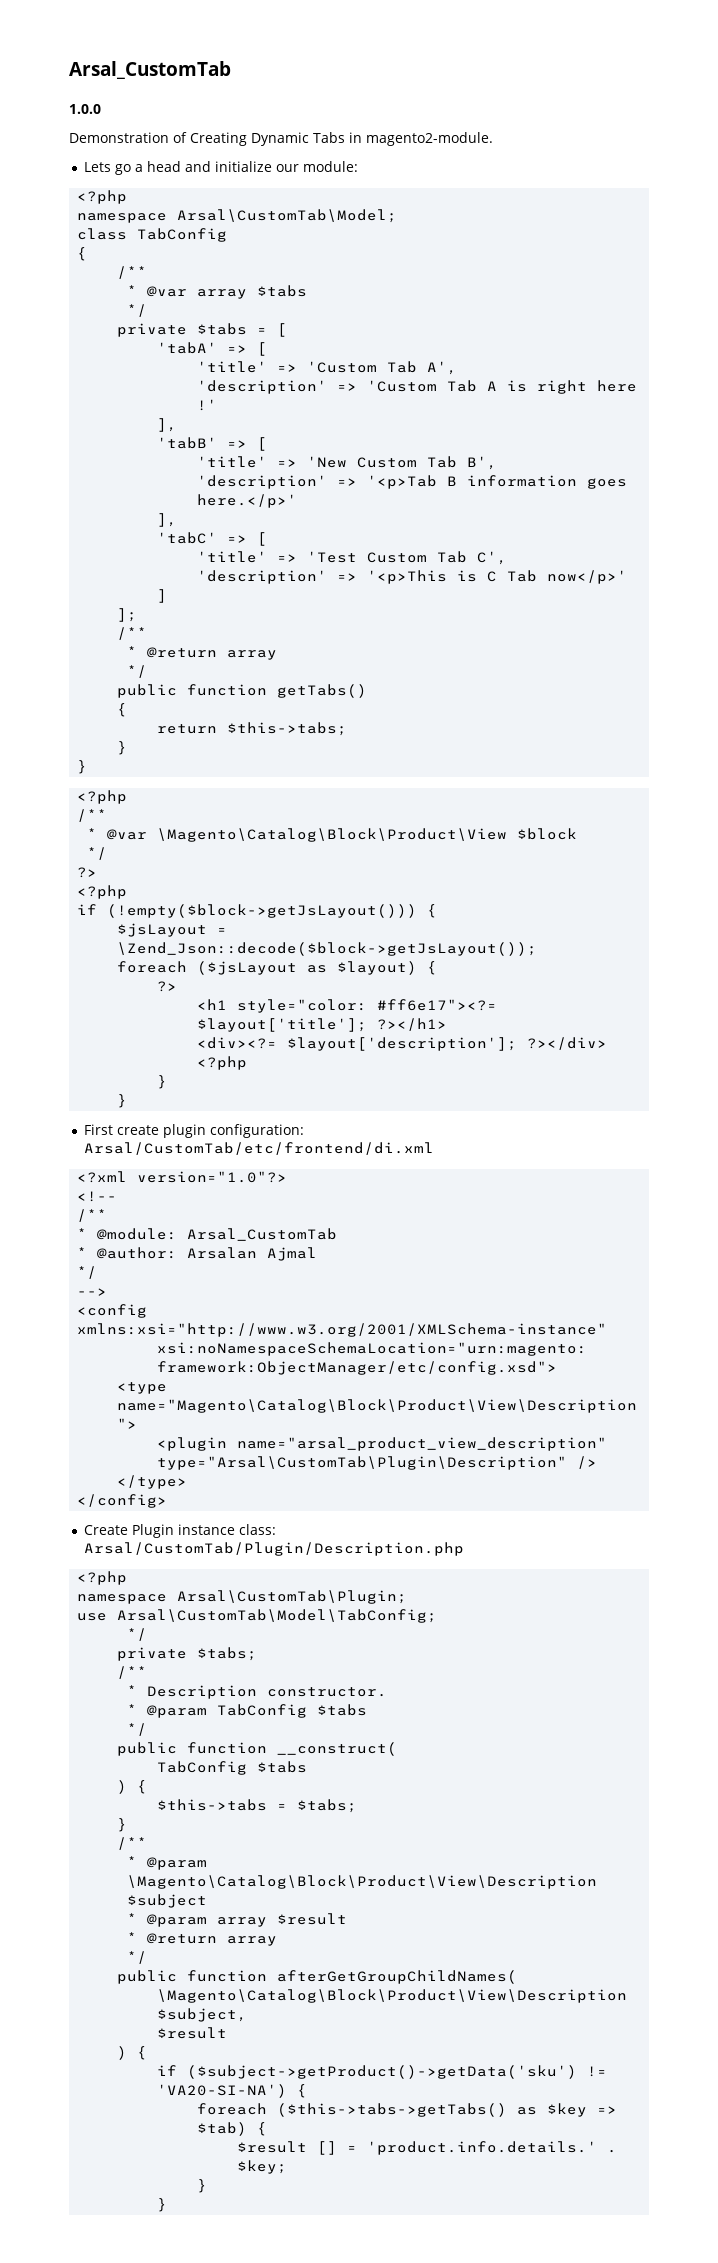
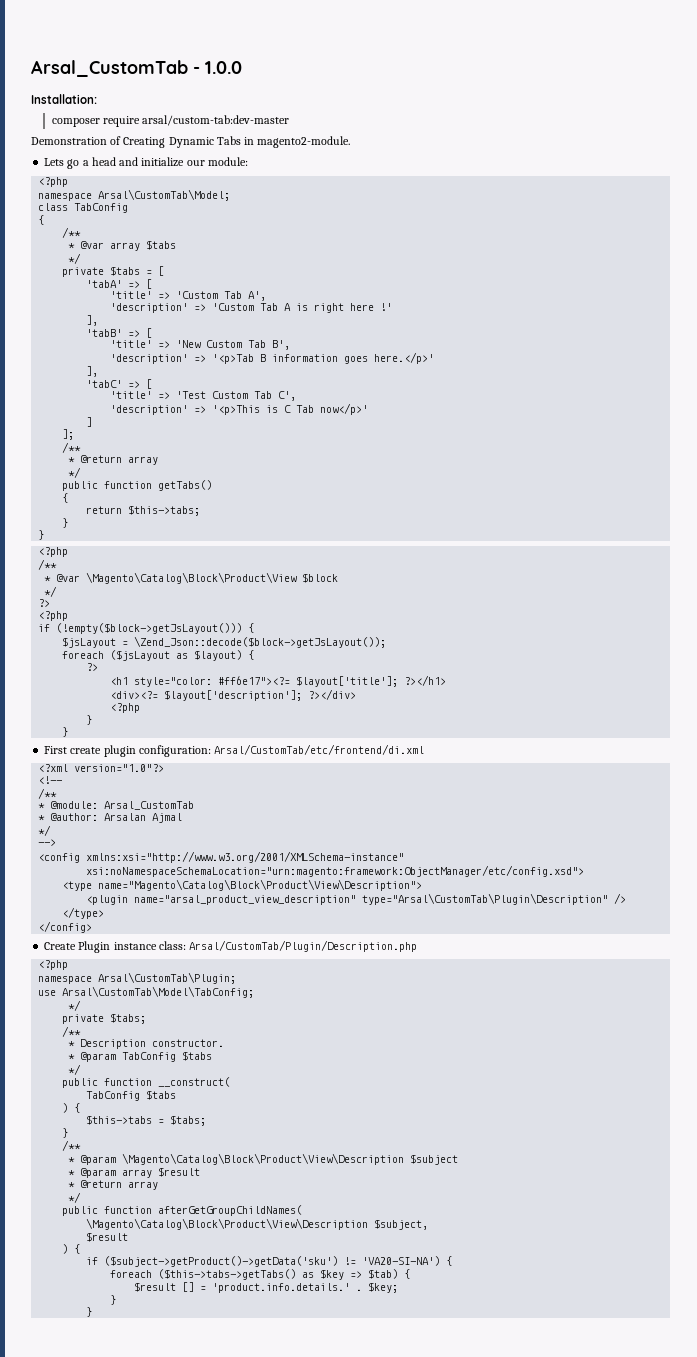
[69,61,231,79] [69,104,101,114] Arsal_CustomTab // 1.0.0 -> [31,60,242,77] [31,94,97,104] [51,115,290,127] Arsal_CustomTab - 1.0.0 // Installation: // composer require arsal/custom-tab:dev-master

